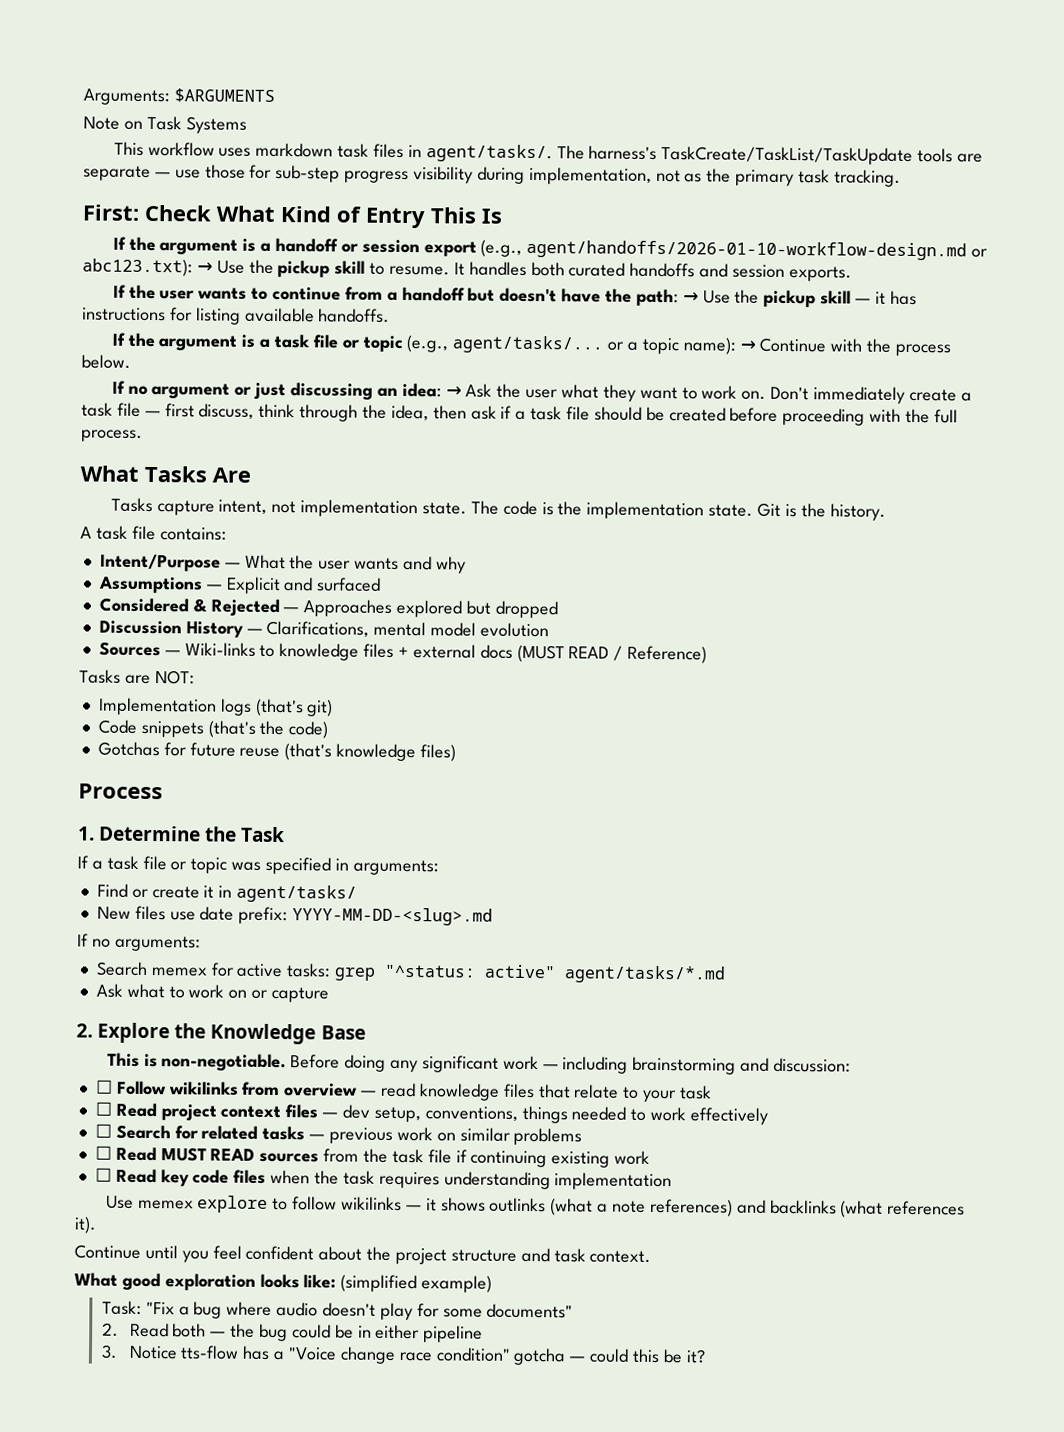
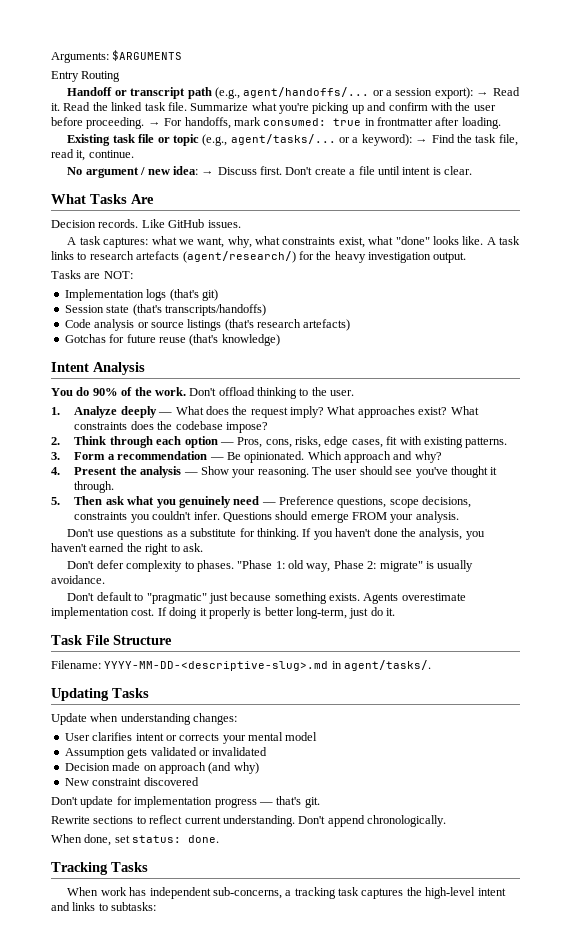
[83,115,247,134] [113,141,984,165] [83,164,901,187] [82,204,502,229] [112,236,989,261] [82,258,852,282] [112,284,917,308] [82,307,391,325] [111,332,271,351] Note on Task Systems // This workflow uses markdown task files in agent/tasks/. The harness's TaskCreate/TaskList/TaskUpdate tools are separate — use those for sub-step progress visibility during implementation, not as the primary task tracking. // First: Check What Kind of Entry This Is // If the argument is a handoff or session export (e.g., agent/handoffs/2026-01-10-workflow-design.md or abc123.txt): → Use the pickup skill to resume. It handles both curated handoffs and session exports. // If the user wants to continue from a handoff but doesn't have the path: → Use the pickup skill — it has instructions for listing available handoffs. // If the argument is a -> [51,71,121,82] [67,87,520,99] [51,102,496,114] [51,117,501,129] [67,134,111,146] Entry Routing // Handoff or transcript path (e.g., agent/handoffs/... or a session export): → Read it. Read the linked task file. Summarize what you're picking up and confirm with the user before proceeding. → For handoffs, mark consumed: true in frontmatter after loading. // Existing
[641,337,952,357] [81,354,131,369] [111,380,972,404] [81,402,958,426] [81,429,143,442] [80,465,251,483] [110,497,886,521] [80,525,227,541] [99,553,466,574] [97,576,382,595] [98,597,558,619] [98,620,549,638] [98,641,708,664] topic name): → Continue with the process below. // If no argument or just discussing an idea: → Ask the user what they want to work on. Don't immediately create a task file — first discuss, think through the idea, then ask if a task file should be created before proceeding with the full process. // What Tasks Are // Tasks capture intent, not implementation state. The code is the implementation state. Git is the history. // A task file contains: // Intent/Purpose — What the user wants and why // Assumptions — Explicit and surfaced // Considered & Rejected — Approaches explored but dropped // Discussion History — Clarifications, mental model evolution // Sources — Wiki-links to knowledge files + external docs (MUST READ / Reference) -> [361,134,518,146] [51,149,134,161] [67,166,473,178] [51,194,154,204] [51,219,241,228] [67,236,521,248] [51,251,467,263] keyword): → Find the task file, read it, continue. // No argument / new idea: → Discuss first. Don't create a file until intent is clear. // What Tasks Are // Decision records. Like GitHub issues. // A task captures: what we want, why, what constraints exist, what "done" looks like. A task links to research artefacts (agent/research/) for the heavy investigation output.
[97,719,329,739] Code snippets (that's the code) -> [64,304,266,316] [64,319,351,331] Session state (that's transcripts/handoffs) // Code analysis or source listings (that's research artefacts)
[336,743,456,762] [78,783,163,800] [78,825,286,843] [77,855,439,876] [96,883,358,903] [96,905,494,926] [77,933,201,952] [95,961,727,984] [95,983,329,1003] [76,1022,366,1045] [106,1052,852,1075] [95,1079,712,1103] [94,1101,768,1125] [94,1123,583,1146] [94,1145,651,1168] [94,1167,673,1191] [105,1195,966,1218] [74,1216,97,1234] [74,1244,652,1265] [74,1272,493,1293] [101,1300,574,1321] [101,1322,484,1343] [100,1344,706,1366] knowledge files) // Process // 1. Determine the Task // If a task file or topic was specified in arguments: // Find or create it in agent/tasks/ // New files use date prefix: YYYY-MM-DD-<slug>.md // If no arguments: // Search memex for active tasks: grep "^status: active" agent/tasks/*.md // Ask what to work on or capture // 2. Explore the Knowledge Base // This is non-negotiable. Before doing any significant work — including brainstorming and discussion: // ☐ Follow wikilinks from overview — read knowledge files that relate to your task // ☐ Read project context files — dev setup, conventions, things needed to work effectively // ☐ Search for related tasks — previous work on similar problems // ☐ Read MUST READ sources from the task file if continuing existing work // ☐ Read key code files when the task requires understanding implementation // Use memex explore to follow wikilinks — it shows outlinks (what a note references) and backlinks (what references it). // Continue until you feel confident about the project structure and task context. // What good exploration looks like: (simplified example) // Task: "Fix a bug where audio doesn't play for some documents" // 2. Read both — the bug could be in either pipeline // 3. Notice tts-flow has a "Voice change race condition" gotcha — could this be it? -> [221,334,280,346] [51,362,145,375] [51,387,355,399] [51,406,479,418] [74,421,268,433] [51,436,508,448] [51,451,442,463] [51,466,498,478] [74,481,115,493] [51,496,472,508] [74,511,459,523] [67,528,485,540] [51,543,203,555] [67,560,474,572] [51,575,105,584] [67,592,466,604] [51,607,396,619] [51,635,172,645] [51,660,432,671] [51,688,149,701] [51,713,238,725] [64,732,318,744] [64,747,268,759] [64,762,259,774] [64,777,199,786] [51,796,320,808] [51,815,446,827] [51,834,220,846] [51,862,148,875] [67,887,506,899] [51,902,157,911] knowledge) // Intent Analysis // You do 90% of the work. Don't offload thinking to the user. // 1. Analyze deeply — What does the request imply? What approaches exist? What constraints does the codebase impose? // 2. Think through each option — Pros, cons, risks, edge cases, fit with existing patterns. // 3. Form a recommendation — Be opinionated. Which approach and why? // 4. Present the analysis — Show your reasoning. The user should see you've thought it through. // 5. Then ask what you genuinely need — Preference questions, scope decisions, constraints you couldn't infer. Questions should emerge FROM your analysis. // Don't use questions as a substitute for thinking. If you haven't done the analysis, you haven't earned the right to ask. // Don't defer complexity to phases. "Phase 1: old way, Phase 2: migrate" is usually avoidance. // Don't default to "pragmatic" just because something exists. Agents overestimate implementation cost. If doing it properly is better long-term, just do it. // Task File Structure // Filename: YYYY-MM-DD-<descriptive-slug>.md in agent/tasks/. // Updating Tasks // Update when understanding changes: // User clarifies intent or corrects your mental model // Assumption gets validated or invalidated // Decision made on approach (and why) // New constraint discovered // Don't update for implementation progress — that's git. // Rewrite sections to reflect current understanding. Don't append chronologically. // When done, set status: done. // Tracking Tasks // When work has independent sub-concerns, a tracking task captures the high-level intent and links to subtasks:

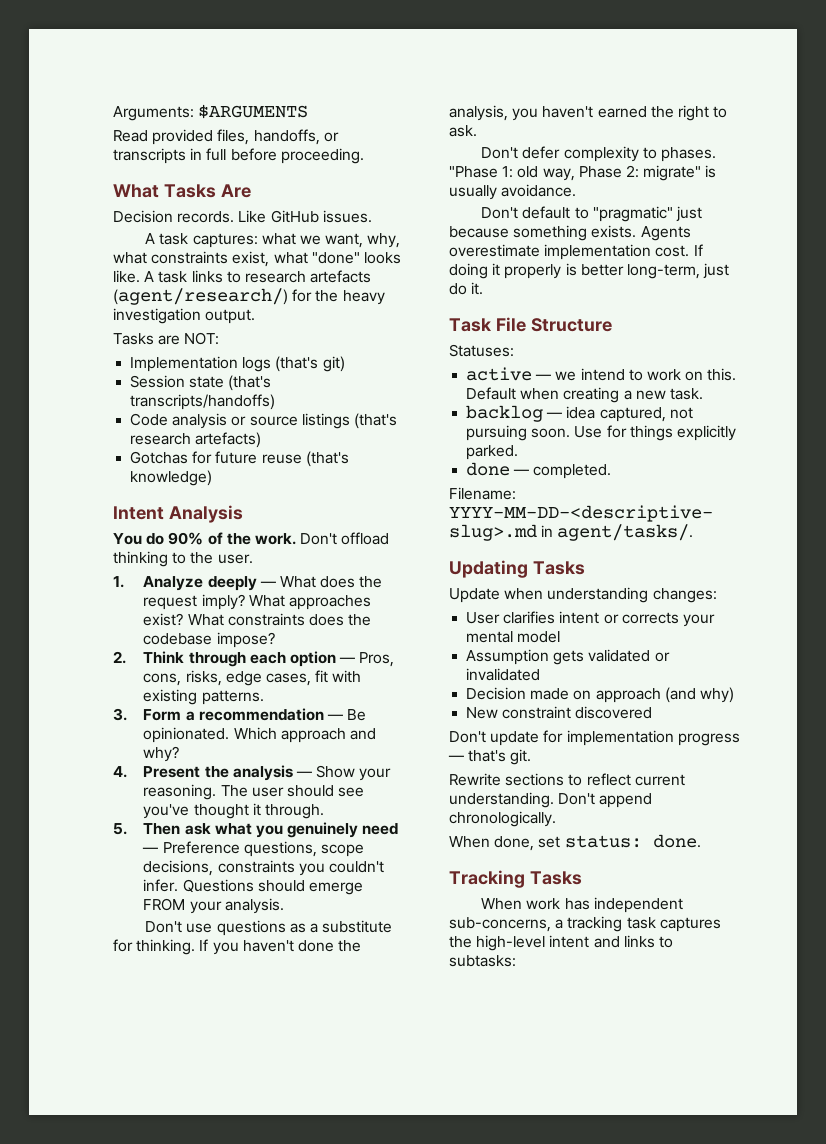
[51,71,121,82] [67,87,520,99] [51,102,496,114] [51,117,501,129] [67,134,518,146] [51,149,134,161] [67,166,473,178] Entry Routing // Handoff or transcript path (e.g., agent/handoffs/... or a session export): → Read it. Read the linked task file. Summarize what you're picking up and confirm with the user before proceeding. → For handoffs, mark consumed: true in frontmatter after loading. // Existing task file or topic (e.g., agent/tasks/... or a keyword): → Find the task file, read it, continue. // No argument / new idea: → Discuss first. Don't create a file until intent is clear. -> [113,129,339,145] [113,148,364,164] Read provided files, handoffs, or transcripts in full before proceeding.
(172, 640) none -> [449,344,514,357] [466,367,737,381] [466,387,703,403] [466,405,693,422] [466,425,736,441] [466,445,519,460] [466,462,612,479] // Statuses: // active — we intend to work on this. Default when creating a new task. // backlog — idea captured, not pursuing soon. Use for things explicitly parked. // done — completed.

